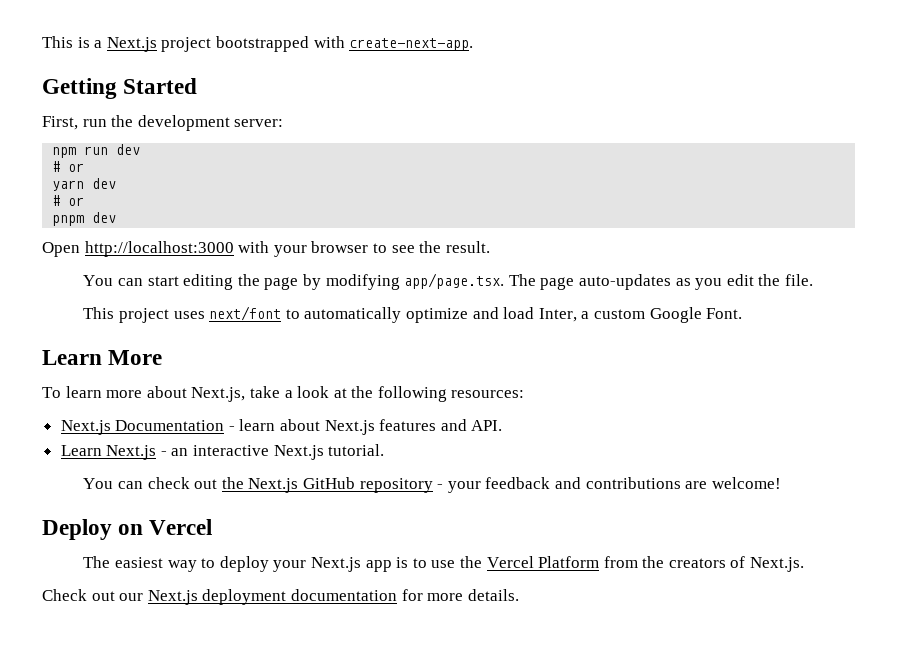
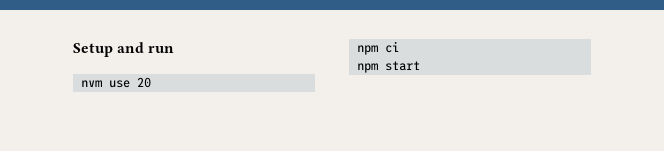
[42,36,474,52] [42,78,198,99] [42,115,284,131] [52,144,141,158] [52,161,85,172] [52,178,117,191] [52,195,85,206] [52,212,117,226] [42,241,490,257] [83,273,813,290] [83,306,743,323] [42,350,163,365] [42,386,525,402] [60,419,503,435] [60,444,385,460] [83,477,781,493] [42,519,213,540] [83,556,805,572] [42,589,519,605] This is a Next.js project bootstrapped with create-next-app. // Getting Started // First, run the development server: // npm run dev // # or // yarn dev // # or // pnpm dev // Open http://localhost:3000 with your browser to see the result. // You can start editing the page by modifying app/page.tsx. The page auto-updates as you edit the file. // This project uses next/font to automatically optimize and load Inter, a custom Google Font. // Learn More // To learn more about Next.js, take a look at the following resources: // Next.js Documentation - learn about Next.js features and API. // Learn Next.js - an interactive Next.js tutorial. // You can check out the Next.js GitHub repository - your feedback and contributions are welcome! // Deploy on Vercel // The easiest way to deploy your Next.js app is to use the Vercel Platform from the creators of Next.js. // Check out our Next.js deployment documentation for more details. -> [73,42,175,57] [81,77,152,88] [357,41,400,55] [357,61,421,73] Setup and run // nvm use 20 // npm ci // npm start

